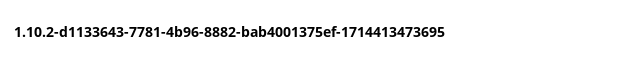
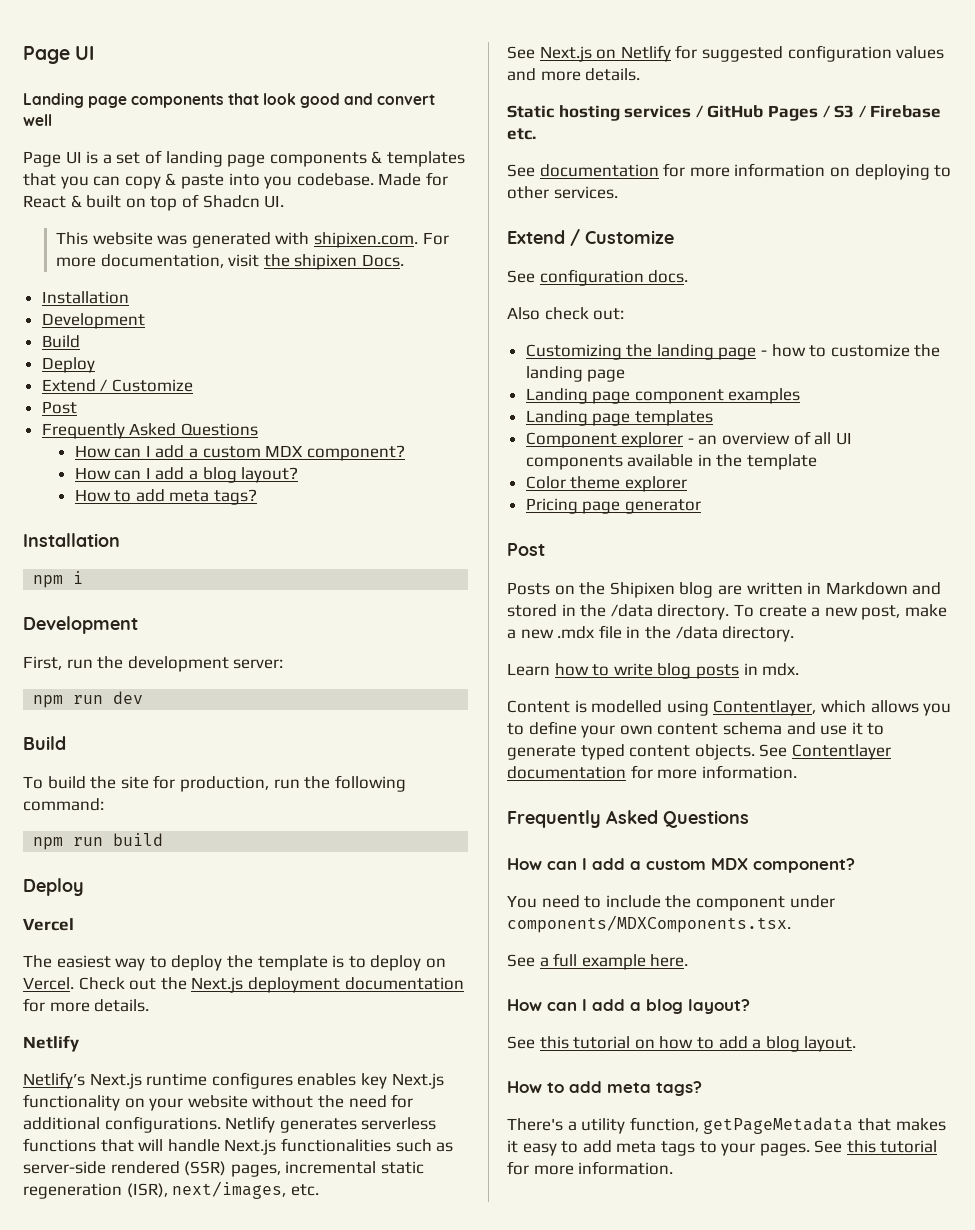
[14,26,445,37] 1.10.2-d1133643-7781-4b96-8882-bab4001375ef-1714413473695 -> [23,46,95,64] [23,93,436,108] [23,114,52,126] [23,150,465,167] [23,172,448,189] [23,194,285,211] [55,232,449,248] [55,254,404,270] [41,291,129,304] [41,313,145,329] [41,335,80,348] [41,357,95,373] [41,379,193,392] [41,401,77,414] [41,423,258,439] [74,445,405,461] [74,467,299,483] [74,489,258,505] [23,533,120,547] [33,571,84,588] [23,616,138,634] [23,656,284,672] [33,691,144,708] [23,736,66,750] [23,775,406,792] [23,798,104,811] [33,833,164,850] [23,878,84,896] [23,918,74,931] [23,955,446,971] [23,977,464,993] [23,998,150,1012] [23,1035,79,1052] [23,1072,444,1089] [23,1094,414,1111] [23,1116,437,1133] [23,1138,454,1155] [23,1161,424,1177] [23,1181,319,1199] [507,45,945,62] [507,68,641,81] [507,105,942,121] [507,128,536,140] [507,163,952,180] [507,186,618,199] [507,229,674,246] [507,269,689,286] [507,307,625,320] [525,344,941,360] [525,366,626,382] [525,388,801,404] [525,410,713,426] [525,431,852,448] [525,454,818,470] [525,476,687,492] [525,498,701,514] [507,543,545,556] [507,582,942,598] [507,604,947,620] [507,625,795,642] [507,663,800,679] [507,700,952,716] [507,721,885,738] [507,744,891,760] [507,765,797,779] [507,810,749,828] [507,858,855,873] [507,895,835,911] [507,915,791,933] [507,953,689,970] [507,999,750,1014] [507,1036,857,1052] [507,1081,702,1096] [507,1117,946,1134] [507,1140,938,1156] [507,1161,674,1175] Page UI // Landing page components that look good and convert well // Page UI is a set of landing page components & templates that you can copy & paste into you codebase. Made for React & built on top of Shadcn UI. // This website was generated with shipixen.com. For more documentation, visit the shipixen Docs. // Installation // Development // Build // Deploy // Extend / Customize // Post // Frequently Asked Questions // How can I add a custom MDX component? // How can I add a blog layout? // How to add meta tags? // Installation // npm i // Development // First, run the development server: // npm run dev // Build // To build the site for production, run the following command: // npm run build // Deploy // Vercel // The easiest way to deploy the template is to deploy on Vercel. Check out the Next.js deployment documentation for more details. // Netlify // Netlify’s Next.js runtime configures enables key Next.js functionality on your website without the need for additional configurations. Netlify generates serverless functions that will handle Next.js functionalities such as server-side rendered (SSR) pages, incremental static regeneration (ISR), next/images, etc. // See Next.js on Netlify for suggested configuration values and more details. // Static hosting services / GitHub Pages / S3 / Firebase etc. // See documentation for more information on deploying to other services. // Extend / Customize // See configuration docs. // Also check out: // Customizing the landing page - how to customize the landing page // Landing page component examples // Landing page templates // Component explorer - an overview of all UI components available in the template // Color theme explorer // Pricing page generator // Post // Posts on the Shipixen blog are written in Markdown and stored in the /data directory. To create a new post, make a new .mdx file in the /data directory. // Learn how to write blog posts in mdx. // Content is modelled using Contentlayer, which allows you to define your own content schema and use it to generate typed content objects. See Contentlayer documentation for more information. // Frequently Asked Questions // How can I add a custom MDX component? // You need to include the component under components/MDXComponents.tsx. // See a full example here. // How can I add a blog layout? // See this tutorial on how to add a blog layout. // How to add meta tags? // There's a utility function, getPageMetadata that makes it easy to add meta tags to your pages. See this tutorial for more information.

